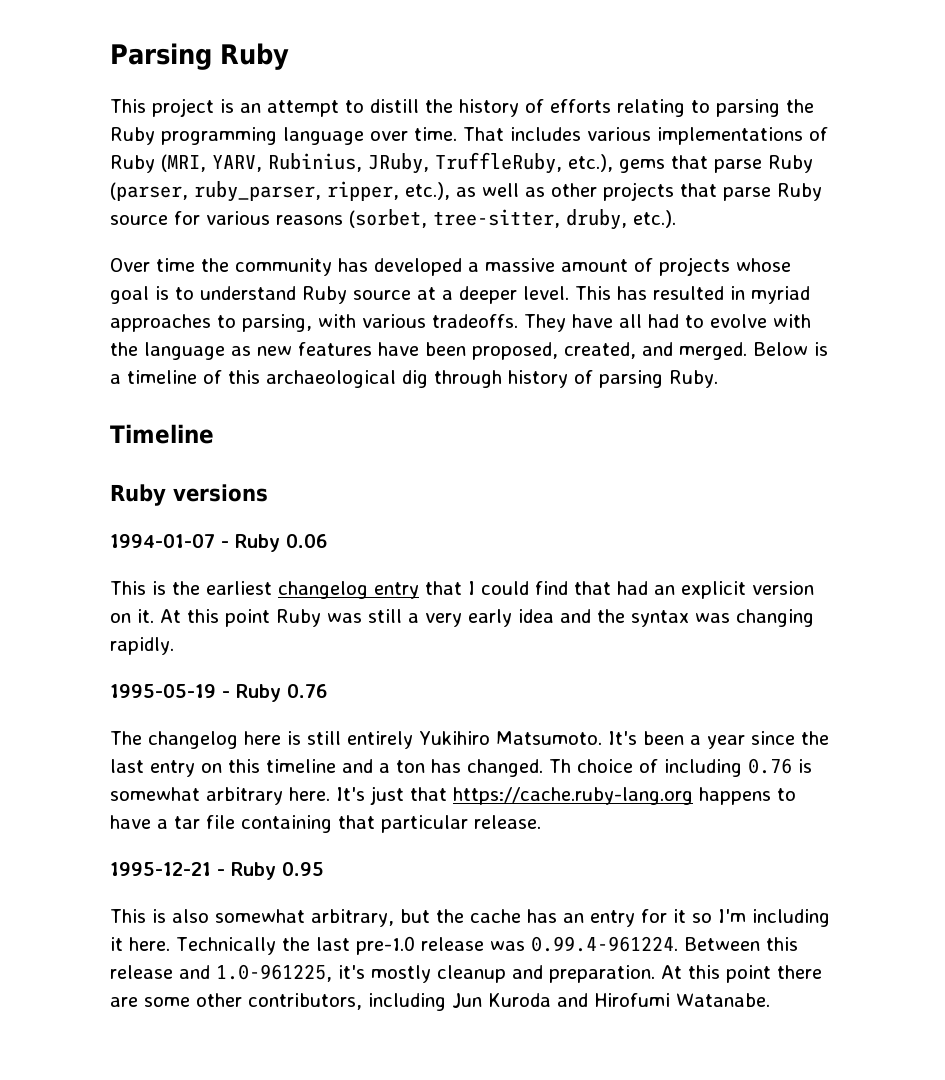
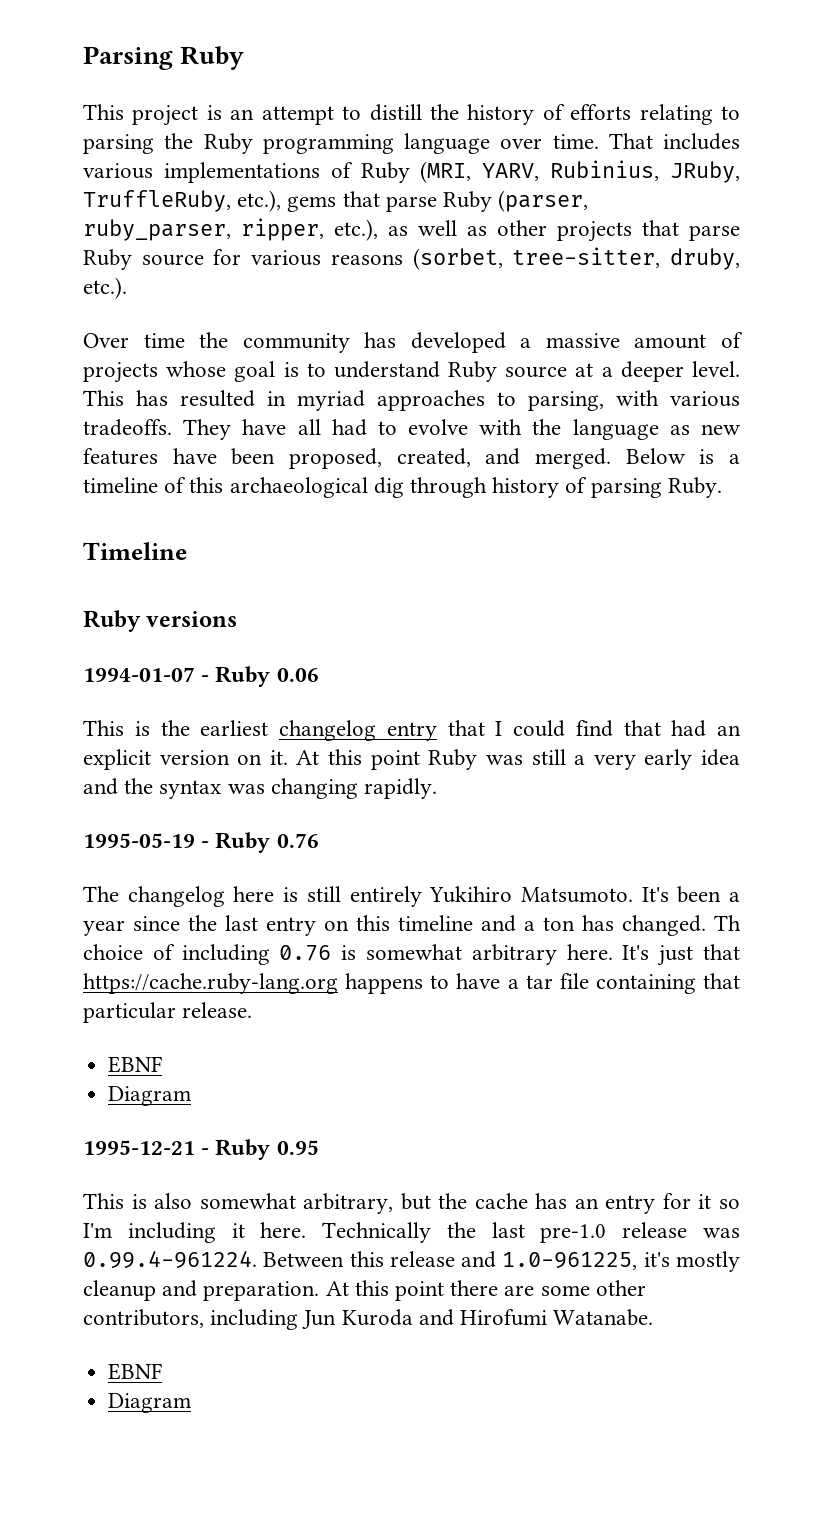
(541, 822) none -> [108,1056,163,1073] [108,1086,192,1106] // EBNF // Diagram
(770, 1000) none -> [108,1363,163,1380] [108,1393,192,1413] // EBNF // Diagram

